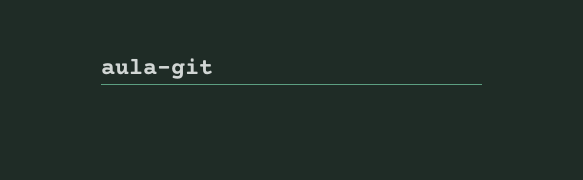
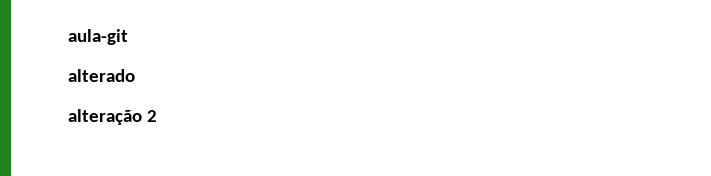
(213, 68) none -> [68,69,135,82] [68,109,158,125] // alterado // alteração 2

